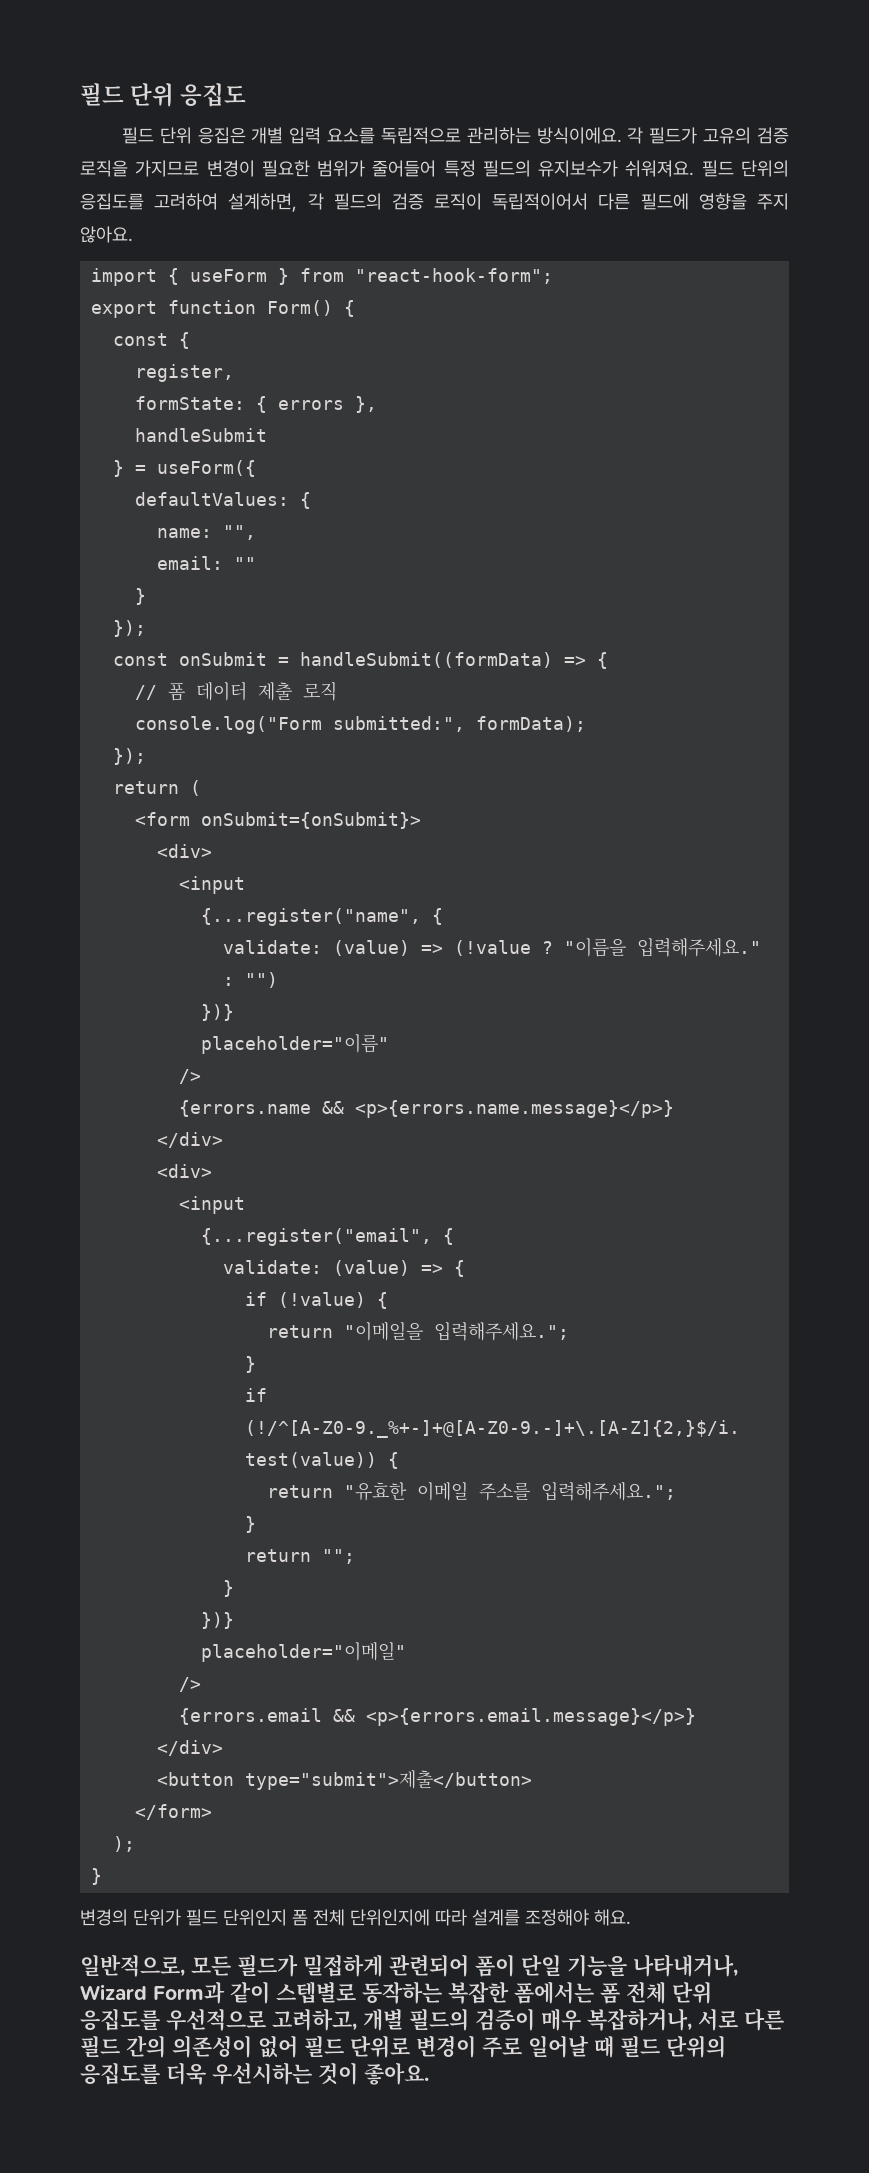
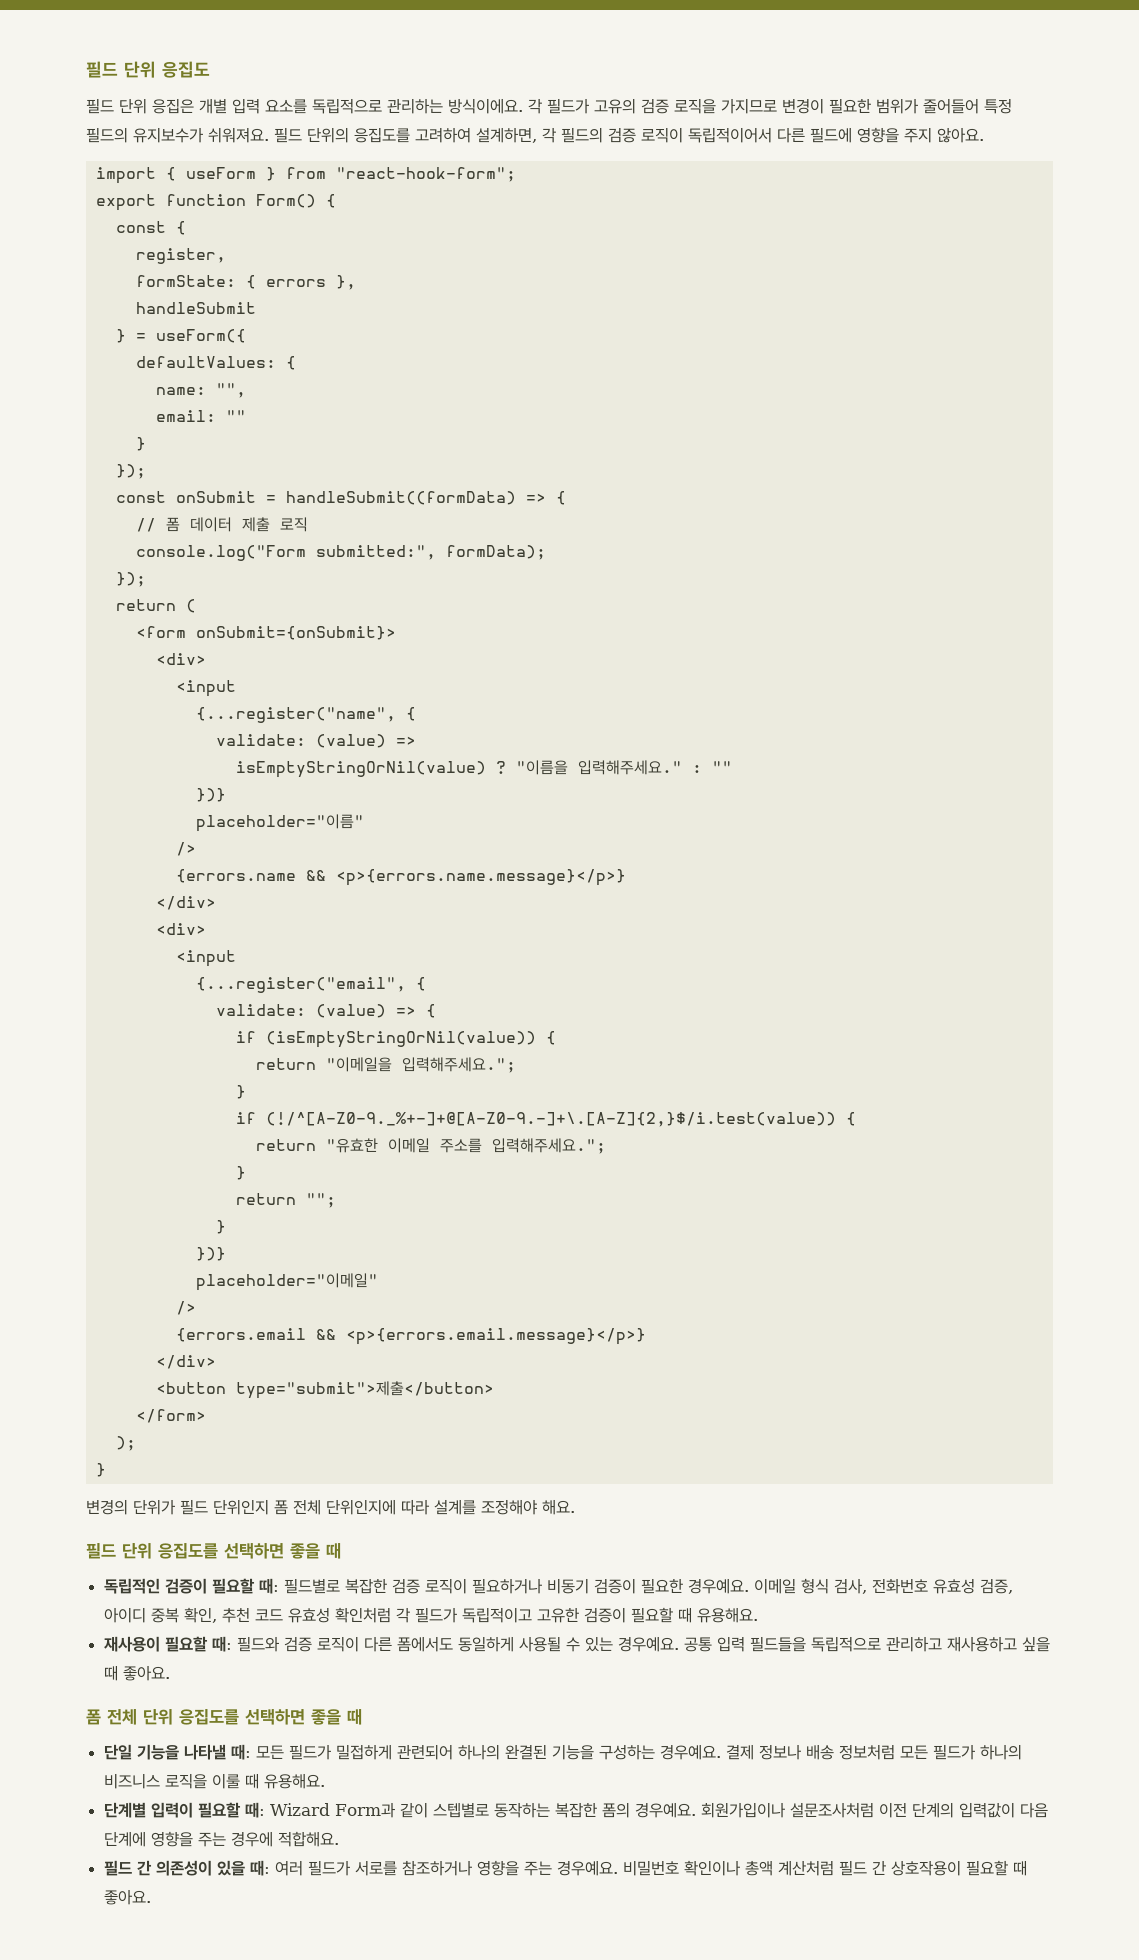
[454,940,532,956] (!value -> [235,761,486,778] // isEmptyStringOrNil(value)
[245,972,279,988] "") -> [711,761,732,773] ""
[278,1292,367,1308] (!value) -> [265,1031,536,1048] (isEmptyStringOrNil(value))
[80,1954,738,1977] 일반적으로, 모든 필드가 밀접하게 관련되어 폼이 단일 기능을 나타내거나, -> [86,1543,341,1559] [104,1578,1014,1594] [104,1607,759,1623] [104,1636,1051,1652] [104,1665,171,1681] [86,1709,362,1725] [104,1744,1023,1760] [104,1773,326,1789] [104,1802,266,1818] 필드 단위 응집도를 선택하면 좋을 때 // 독립적인 검증이 필요할 때: 필드별로 복잡한 검증 로직이 필요하거나 비동기 검증이 필요한 경우예요. 이메일 형식 검사, 전화번호 유효성 검증, 아이디 중복 확인, 추천 코드 유효성 확인처럼 각 필드가 독립적이고 고유한 검증이 필요할 때 유용해요. // 재사용이 필요할 때: 필드와 검증 로직이 다른 폼에서도 동일하게 사용될 수 있는 경우예요. 공통 입력 필드들을 독립적으로 관리하고 재사용하고 싶을 때 좋아요. // 폼 전체 단위 응집도를 선택하면 좋을 때 // 단일 기능을 나타낼 때: 모든 필드가 밀접하게 관련되어 하나의 완결된 기능을 구성하는 경우예요. 결제 정보나 배송 정보처럼 모든 필드가 하나의 비즈니스 로직을 이룰 때 유용해요. // 단계별 입력이 필요할 때:
[514,1981,712,2004] [80,2008,784,2031] [80,2035,726,2058] [80,2062,358,2085] 폼에서는 폼 전체 단위 응집도를 우선적으로 고려하고, 개별 필드의 검증이 매우 복잡하거나, 서로 다른 필드 간의 의존성이 없어 필드 단위로 변경이 주로 일어날 때 필드 단위의 응집도를 더욱 우선시하는 것이 -> [602,1802,1049,1818] [104,1831,340,1847] [104,1860,1028,1876] 폼의 경우예요. 회원가입이나 설문조사처럼 이전 단계의 입력값이 다음 단계에 영향을 주는 경우에 적합해요. // 필드 간 의존성이 있을 때: 여러 필드가 서로를 참조하거나 영향을 주는 경우예요. 비밀번호 확인이나 총액 계산처럼 필드 간 상호작용이 필요할 때

